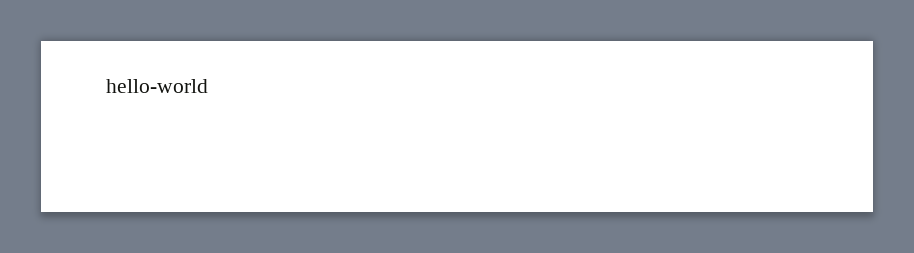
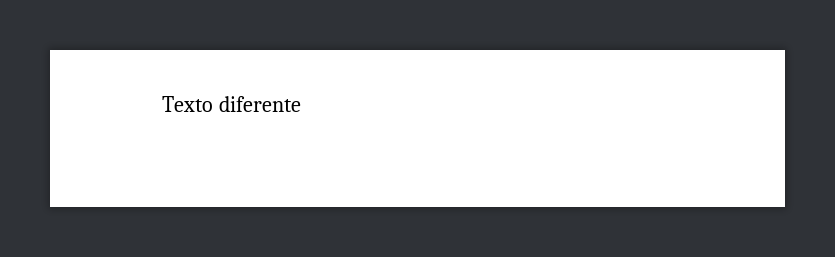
[106,79,208,93] hello-world -> [162,96,301,112] Texto diferente

